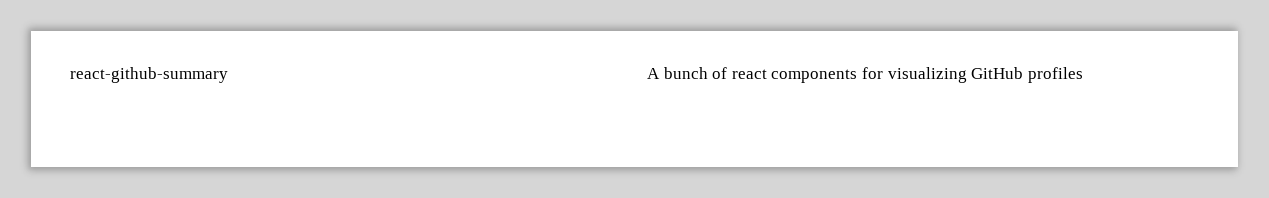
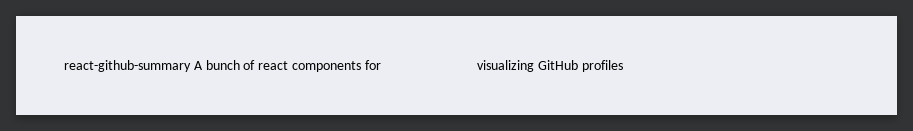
(228, 75) // -> (191, 66) none

